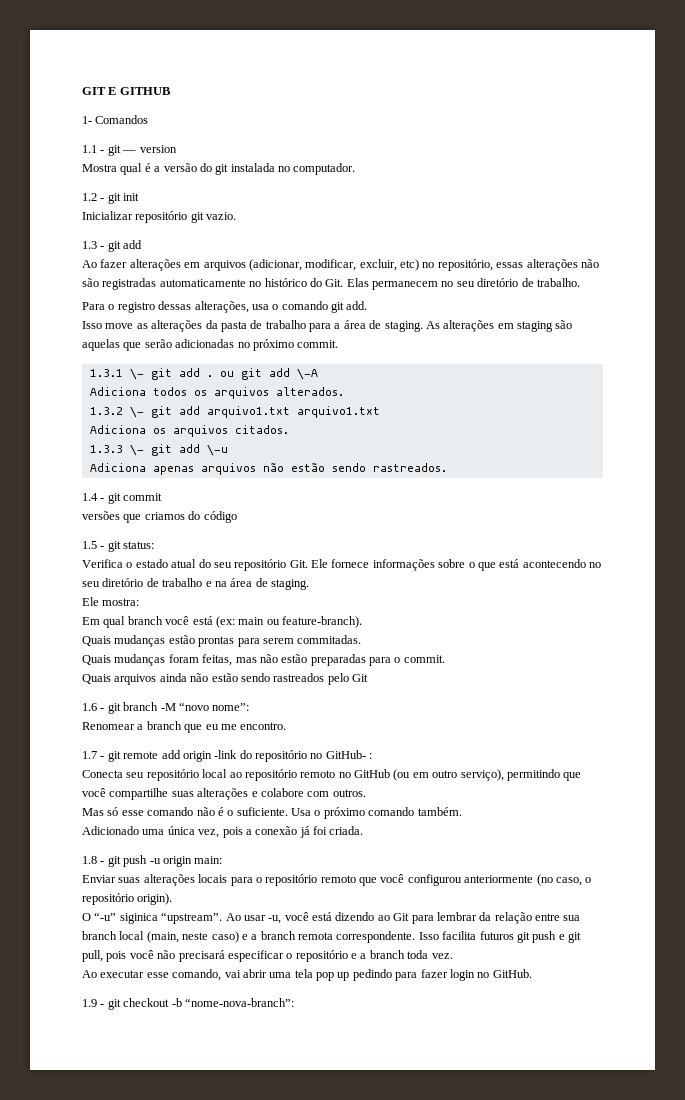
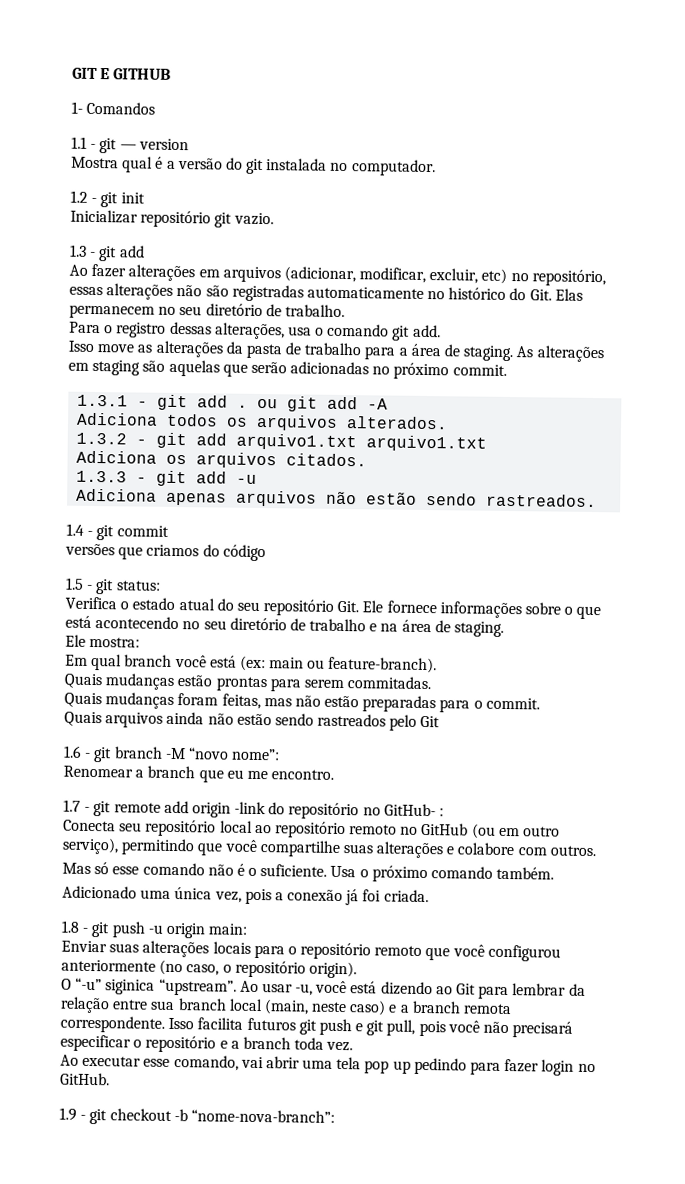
[129,368,144,380] \- -> [137,401,149,407] -
[296,368,318,380] \-A -> [367,398,389,410] -A
[129,406,144,418] \- -> [136,439,148,445] -
[129,444,228,456] \- git add \-u -> [136,470,258,487] - git add -u

